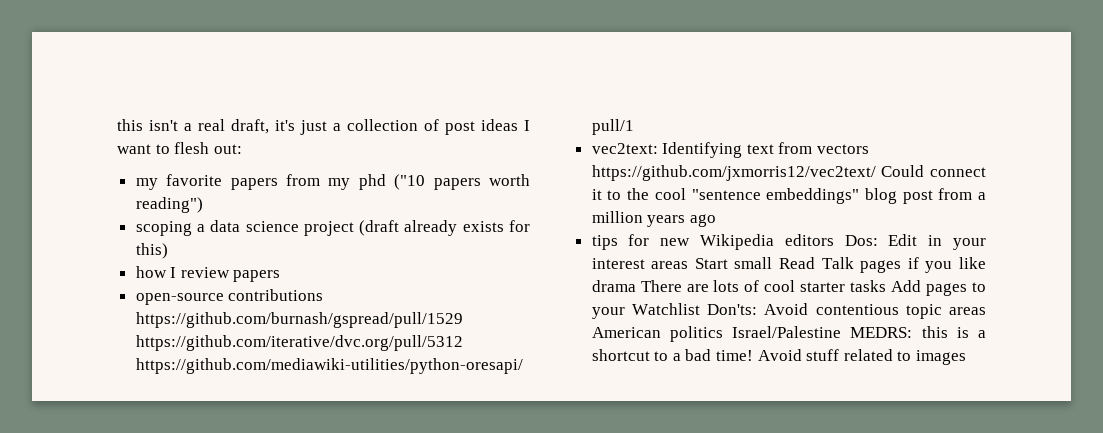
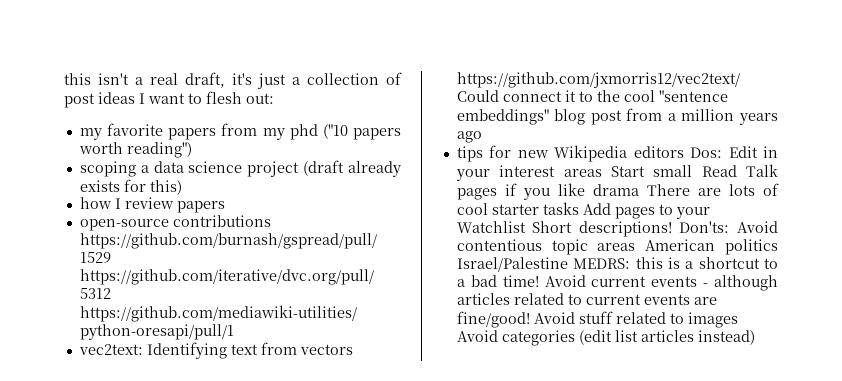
(700, 309) none -> [532,221,672,237] Short descriptions!
[806,349,967,365] stuff related to images -> [591,275,778,291] [456,293,717,305] [456,311,738,328] [456,330,755,346] current events - although articles related to current events are fine/good! Avoid stuff related to images Avoid categories (edit list articles instead)

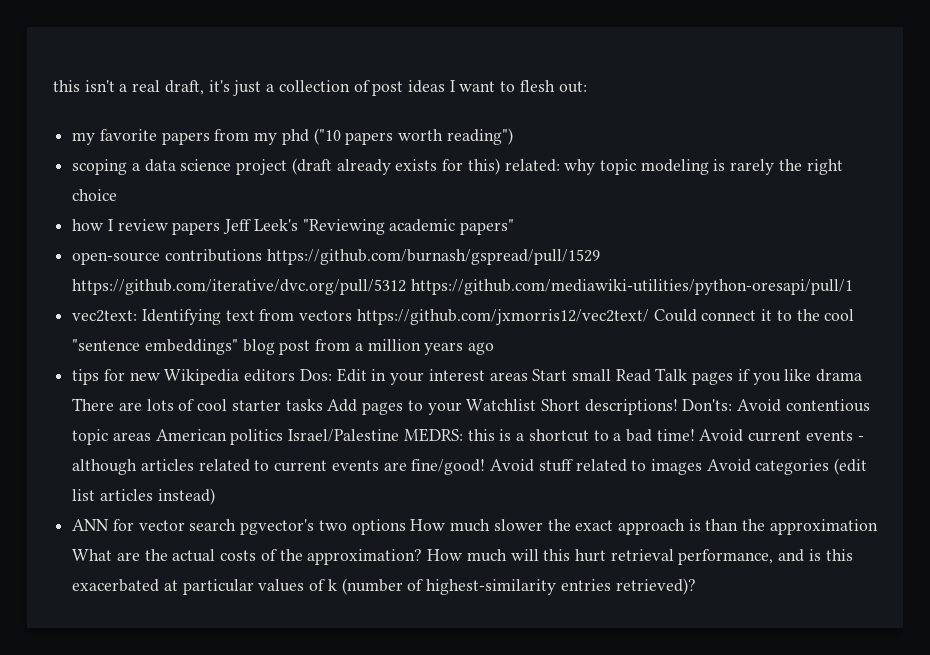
(182, 187) none -> [504,159,843,175] [72,189,118,201] related: why topic modeling is rarely the right choice
(225, 207) none -> [223,219,515,235] Jeff Leek's "Reviewing academic papers"
(755, 337) none -> [72,519,878,535] [72,549,853,565] [72,578,696,595] // ANN for vector search pgvector's two options How much slower the exact approach is than the approximation What are the actual costs of the approximation? How much will this hurt retrieval performance, and is this exacerbated at particular values of k (number of highest-similarity entries retrieved)?

